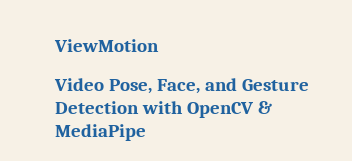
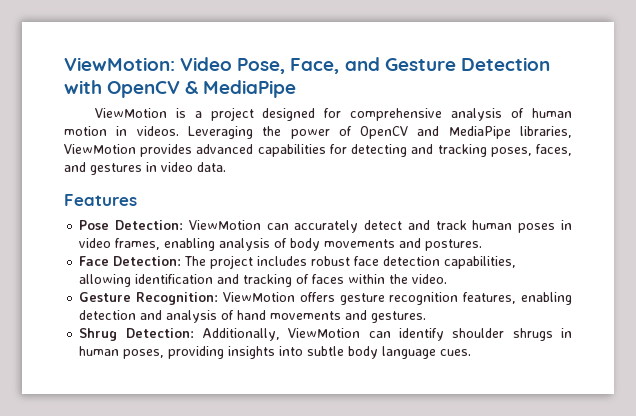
[54,39,159,52] ViewMotion // -> [64,57,175,71] ViewMotion:
(146, 132) none -> [94,107,572,121] [64,126,572,139] [64,144,572,157] [64,162,226,175] [64,194,137,206] [79,220,572,233] [79,238,483,251] [79,255,517,269] [79,274,448,287] [79,292,572,305] [79,310,427,323] [79,328,572,341] [79,346,472,359] // ViewMotion is a project designed for comprehensive analysis of human motion in videos. Leveraging the power of OpenCV and MediaPipe libraries, ViewMotion provides advanced capabilities for detecting and tracking poses, faces, and gestures in video data. // Features // Pose Detection: ViewMotion can accurately detect and track human poses in video frames, enabling analysis of body movements and postures. // Face Detection: The project includes robust face detection capabilities, allowing identification and tracking of faces within the video. // Gesture Recognition: ViewMotion offers gesture recognition features, enabling detection and analysis of hand movements and gestures. // Shrug Detection: Additionally, ViewMotion can identify shoulder shrugs in human poses, providing insights into subtle body language cues.

